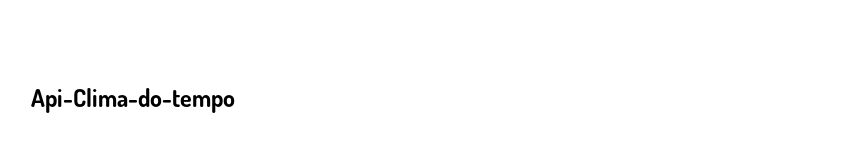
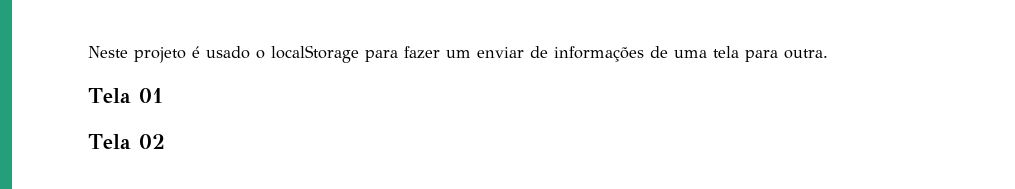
[31,88,235,113] Api-Clima-do-tempo -> [88,45,828,63] [88,88,163,103] [88,134,165,149] Neste projeto é usado o localStorage para fazer um enviar de informações de uma tela para outra. // Tela 01 // Tela 02

